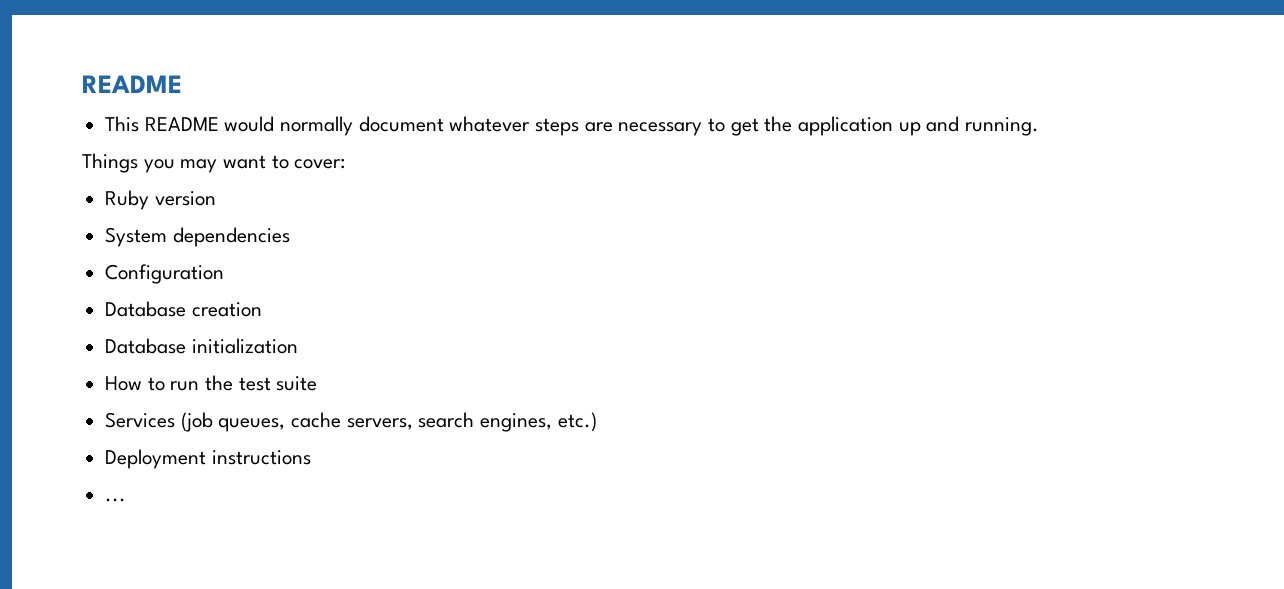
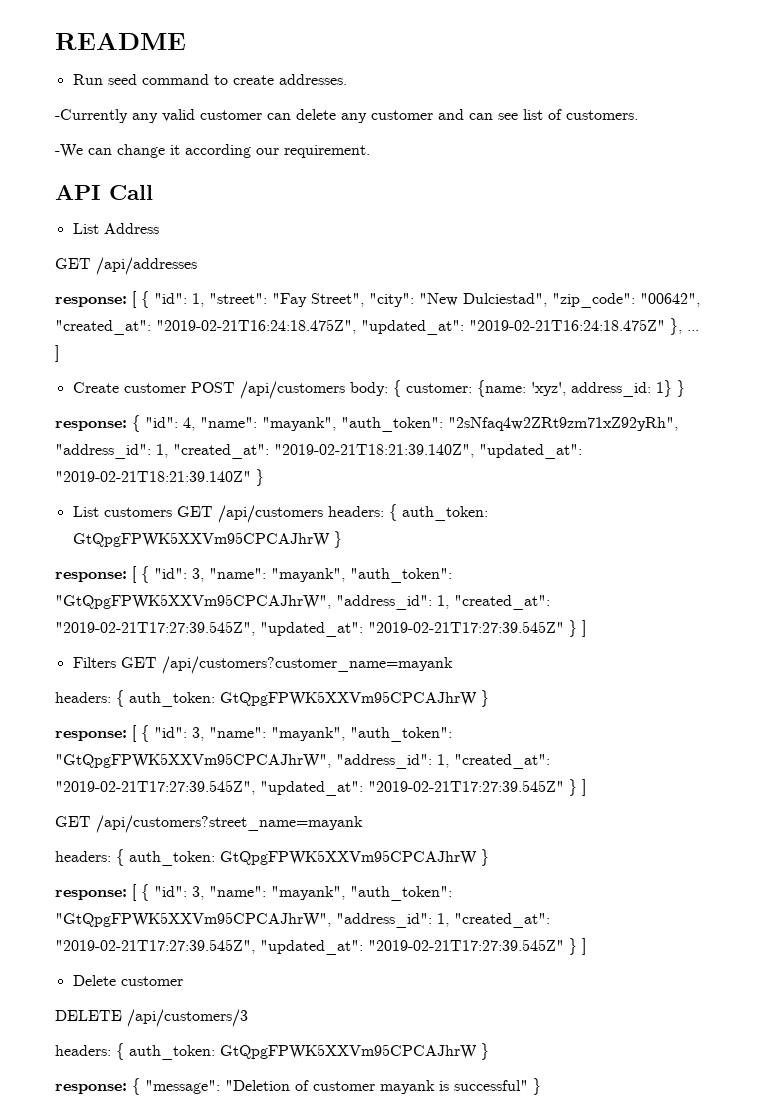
[105,116,1040,136] [82,153,346,173] [105,190,216,210] [105,227,290,247] [105,264,225,284] [105,301,262,317] [105,338,298,354] [105,375,318,391] [105,412,597,432] [105,449,311,469] [105,498,127,502] This README would normally document whatever steps are necessary to get the application up and running. // Things you may want to cover: // Ruby version // System dependencies // Configuration // Database creation // Database initialization // How to run the test suite // Services (job queues, cache servers, search engines, etc.) // Deployment instructions // ... -> [72,74,347,85] [55,109,638,123] [55,144,370,158] [55,185,153,200] [72,223,159,234] [55,257,197,275] [55,291,700,308] [55,318,699,335] [55,345,59,362] [72,380,685,399] [55,415,678,432] [55,444,582,459] [55,469,264,486] [72,504,488,523] [72,531,342,548] [55,566,452,583] [55,594,550,610] [55,620,586,637] [72,656,453,674] [55,690,489,707] [55,725,452,742] [55,753,550,769] [55,779,586,796] [55,815,363,833] [55,849,489,866] [55,884,452,901] [55,912,550,928] [55,938,586,955] [72,975,183,986] [55,1009,248,1027] [55,1043,489,1060] [55,1078,541,1095] Run seed command to create addresses. // -Currently any valid customer can delete any customer and can see list of customers. // -We can change it according our requirement. // API Call // List Address // GET /api/addresses // response: [ { "id": 1, "street": "Fay Street", "city": "New Dulciestad", "zip_code": "00642", "created_at": "2019-02-21T16:24:18.475Z", "updated_at": "2019-02-21T16:24:18.475Z" }, ... ] // Create customer POST /api/customers body: { customer: {name: 'xyz', address_id: 1} } // response: { "id": 4, "name": "mayank", "auth_token": "2sNfaq4w2ZRt9zm71xZ92yRh", "address_id": 1, "created_at": "2019-02-21T18:21:39.140Z", "updated_at": "2019-02-21T18:21:39.140Z" } // List customers GET /api/customers headers: { auth_token: GtQpgFPWK5XXVm95CPCAJhrW } // response: [ { "id": 3, "name": "mayank", "auth_token": "GtQpgFPWK5XXVm95CPCAJhrW", "address_id": 1, "created_at": "2019-02-21T17:27:39.545Z", "updated_at": "2019-02-21T17:27:39.545Z" } ] // Filters GET /api/customers?customer_name=mayank // headers: { auth_token: GtQpgFPWK5XXVm95CPCAJhrW } // response: [ { "id": 3, "name": "mayank", "auth_token": "GtQpgFPWK5XXVm95CPCAJhrW", "address_id": 1, "created_at": "2019-02-21T17:27:39.545Z", "updated_at": "2019-02-21T17:27:39.545Z" } ] // GET /api/customers?street_name=mayank // headers: { auth_token: GtQpgFPWK5XXVm95CPCAJhrW } // response: [ { "id": 3, "name": "mayank", "auth_token": "GtQpgFPWK5XXVm95CPCAJhrW", "address_id": 1, "created_at": "2019-02-21T17:27:39.545Z", "updated_at": "2019-02-21T17:27:39.545Z" } ] // Delete customer // DELETE /api/customers/3 // headers: { auth_token: GtQpgFPWK5XXVm95CPCAJhrW } // response: { "message": "Deletion of customer mayank is successful" }

